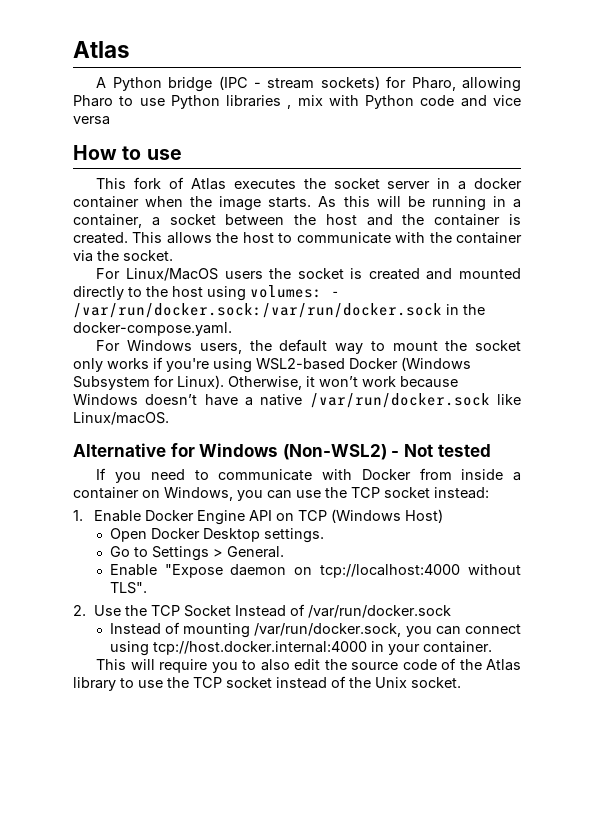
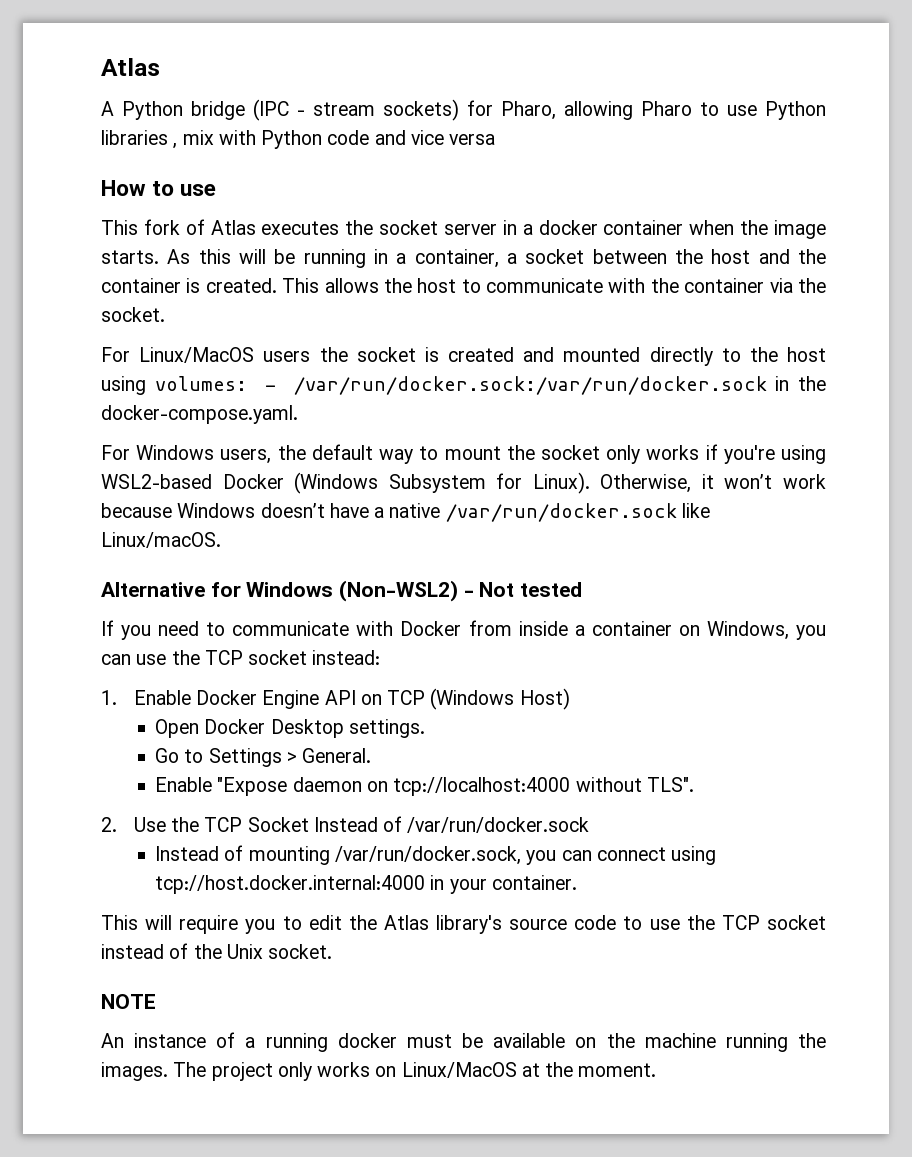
[260,659,290,671] also -> (302, 923) none
[351,658,521,671] [73,677,116,691] source code of the Atlas library -> [383,915,617,934] Atlas library's source code
(461, 682) none -> [101,994,156,1009] [101,1032,826,1052] [101,1062,657,1081] // NOTE // An instance of a running docker must be available on the machine running the images. The project only works on Linux/MacOS at the moment.

